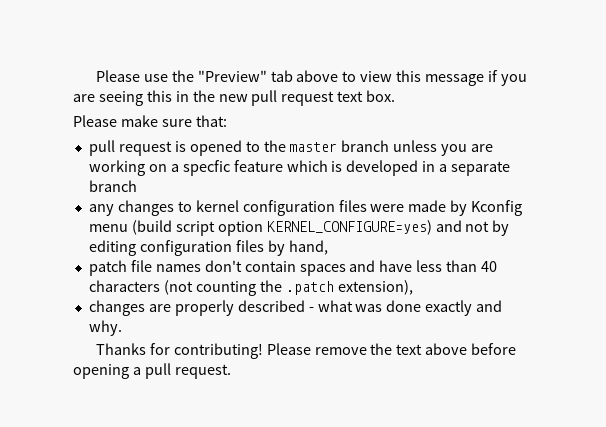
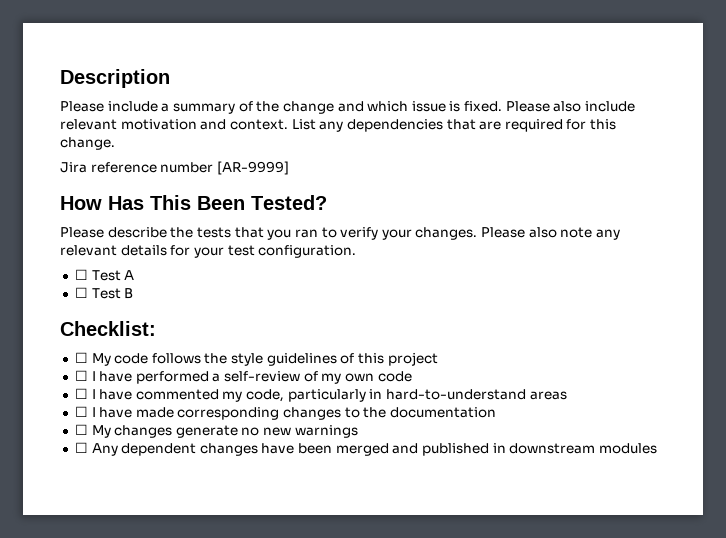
[95,70,527,86] [73,90,396,106] [73,115,227,127] [88,140,494,156] [88,160,511,176] [88,180,137,192] [88,200,523,216] [88,220,510,236] [88,240,328,256] [88,260,498,276] [88,280,413,296] [88,300,503,316] [88,320,122,336] [95,343,517,359] [73,363,231,379] Please use the "Preview" tab above to view this message if you are seeing this in the new pull request text box. // Please make sure that: // pull request is opened to the master branch unless you are working on a specfic feature which is developed in a separate branch // any changes to kernel configuration files were made by Kconfig menu (build script option KERNEL_CONFIGURE=yes) and not by editing configuration files by hand, // patch file names don't contain spaces and have less than 40 characters (not counting the .patch extension), // changes are properly described - what was done exactly and why. // Thanks for contributing! Please remove the text above before opening a pull request. -> [60,69,170,88] [60,101,636,114] [60,119,617,132] [60,137,115,150] [60,161,289,175] [60,195,327,210] [60,227,621,240] [60,245,357,258] [74,269,135,281] [74,287,134,299] [60,321,156,336] [74,352,438,366] [74,370,412,384] [74,388,567,402] [74,406,497,420] [74,424,358,438] [74,442,657,456] Description // Please include a summary of the change and which issue is fixed. Please also include relevant motivation and context. List any dependencies that are required for this change. // Jira reference number [AR-9999] // How Has This Been Tested? // Please describe the tests that you ran to verify your changes. Please also note any relevant details for your test configuration. // ☐ Test A // ☐ Test B // Checklist: // ☐ My code follows the style guidelines of this project // ☐ I have performed a self-review of my own code // ☐ I have commented my code, particularly in hard-to-understand areas // ☐ I have made corresponding changes to the documentation // ☐ My changes generate no new warnings // ☐ Any dependent changes have been merged and published in downstream modules

